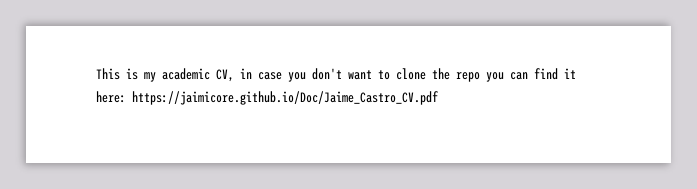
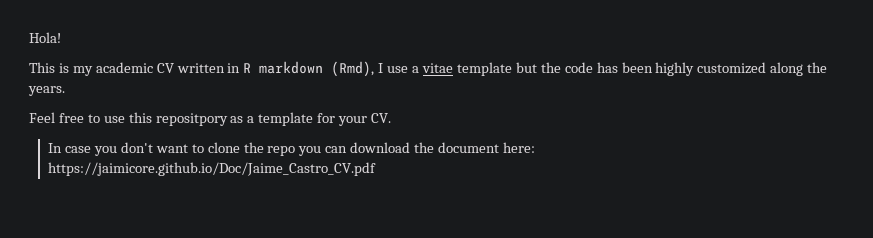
(96, 74) none -> [29,32,61,43] Hola! //
[216,68,252,82] CV, in -> [156,61,828,77] [28,86,65,96] [29,112,392,126] [48,143,63,153] CV written in R markdown (Rmd), I use a vitae template but the code has been highly customized along the years. // Feel free to use this repositpory as a template for your CV. // In
[534,68,576,80] find it -> [350,142,500,153] download the document

